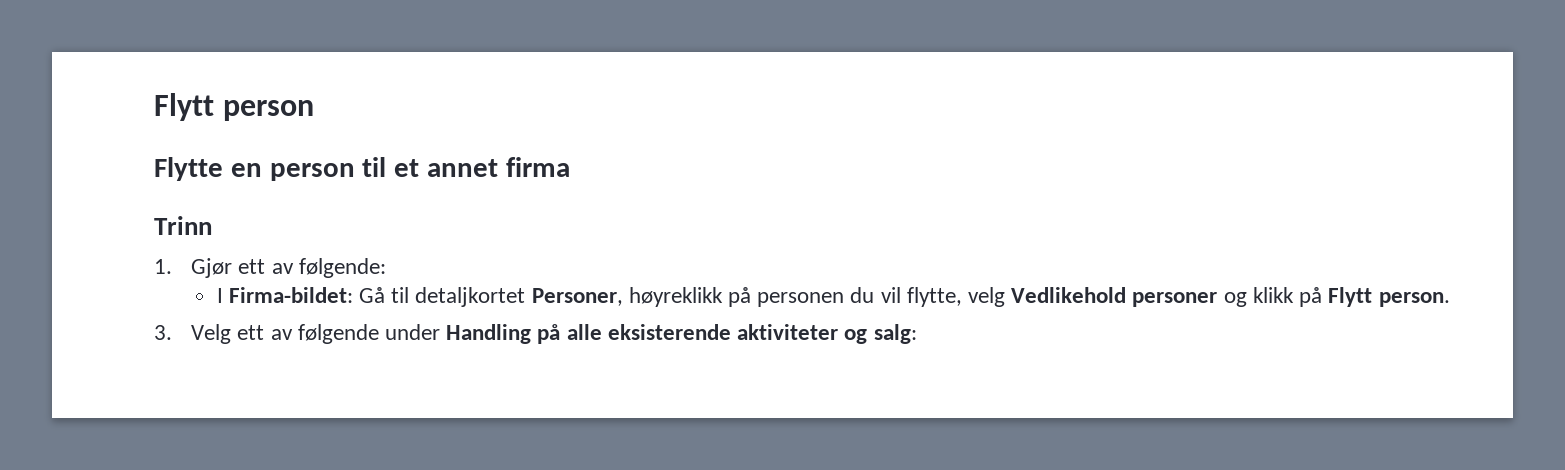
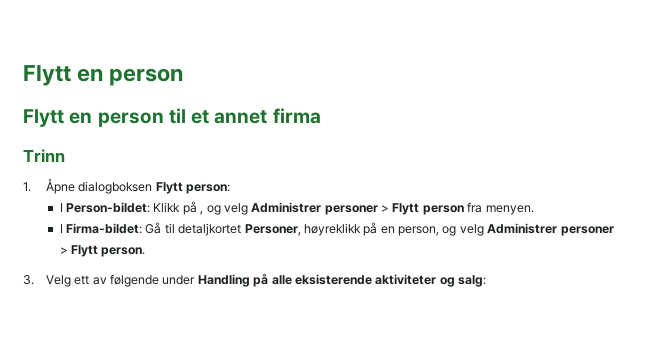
[154,93,214,121] Flytt -> [23,65,104,86] Flytt en
[154,157,223,181] Flytte -> [23,109,64,127] Flytt
[191,258,386,278] Gjør ett av følgende: -> [45,179,231,194] [59,201,534,215] Åpne dialogboksen Flytt person: // I Person-bildet: Klikk på , og velg Administrer personer > Flytt person fra menyen.
[757,287,1323,307] personen du vil flytte, velg Vedlikehold personer og klikk på -> [380,223,614,236] [59,247,68,254] en person, og velg Administrer personer >

